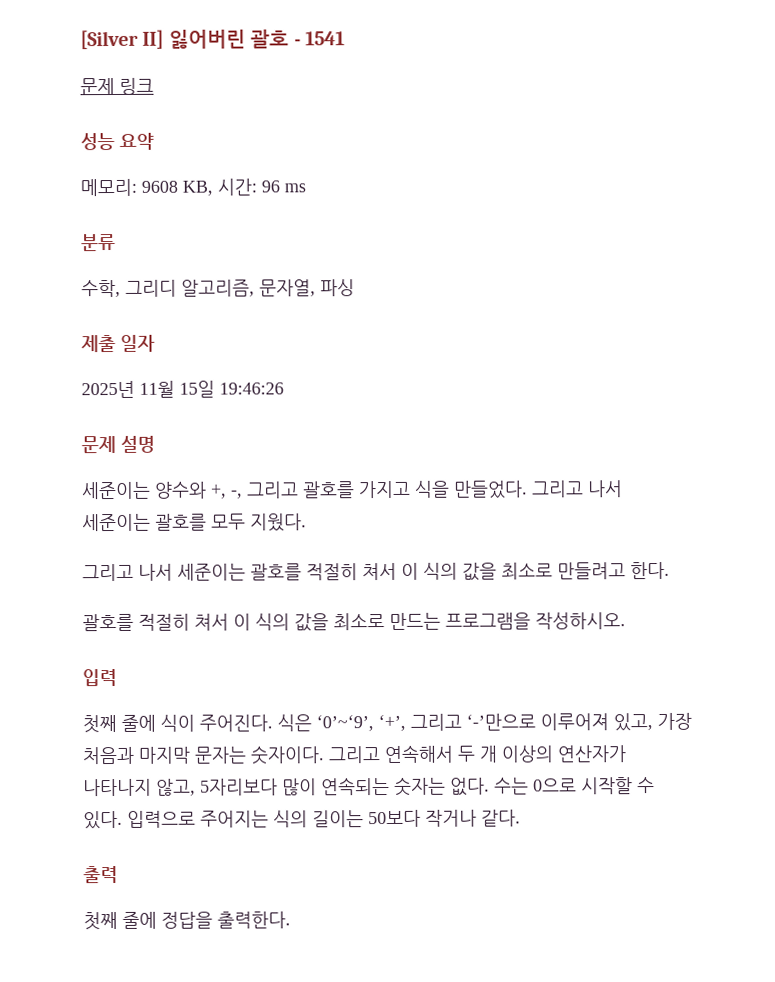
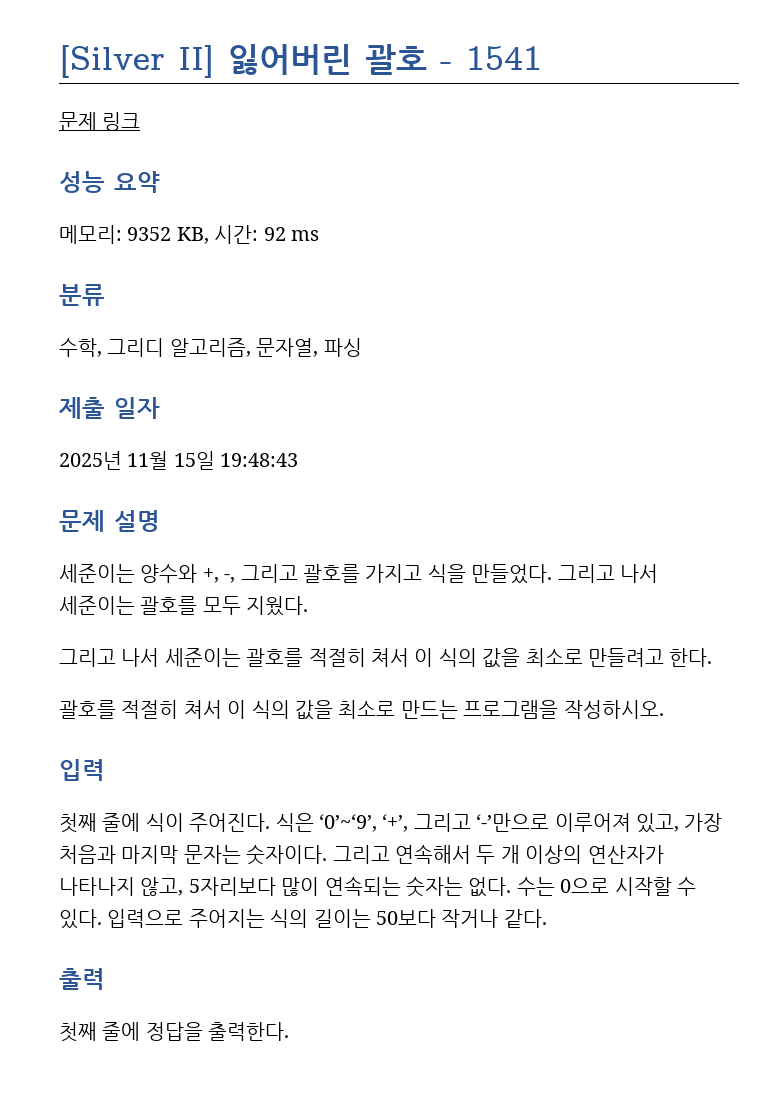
[141,180,178,193] 9608 -> [127,227,172,241] 9352
[261,180,280,193] 96 -> [263,227,286,241] 92
[219,382,284,395] 19:46:26 -> [220,453,299,467] 19:48:43

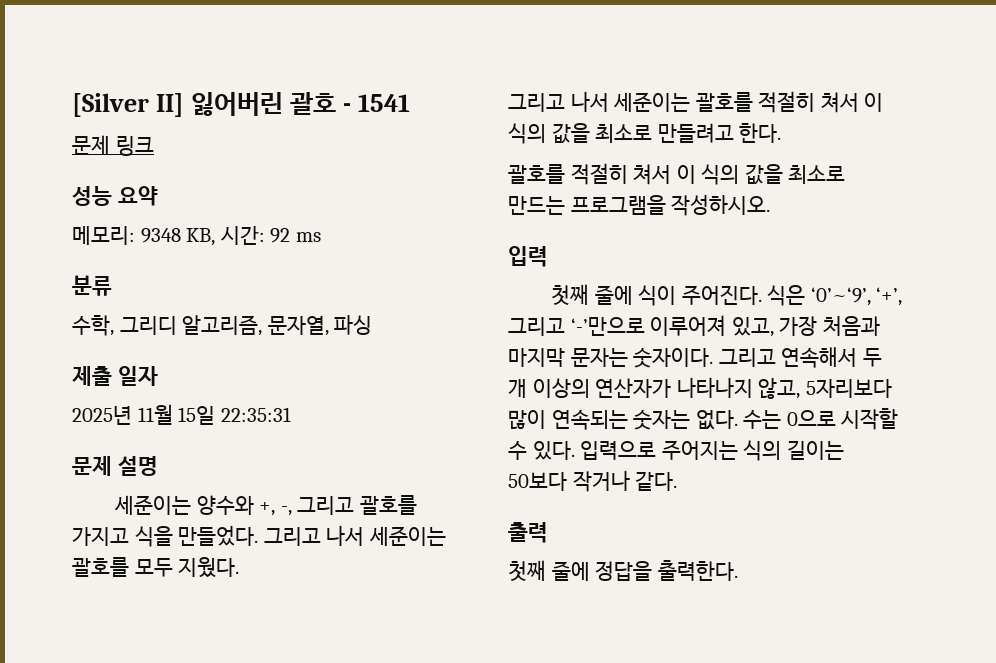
[127,227,172,241] 9352 -> [140,228,181,243] 9348
[220,453,299,467] 19:48:43 -> [220,407,291,422] 22:35:31

